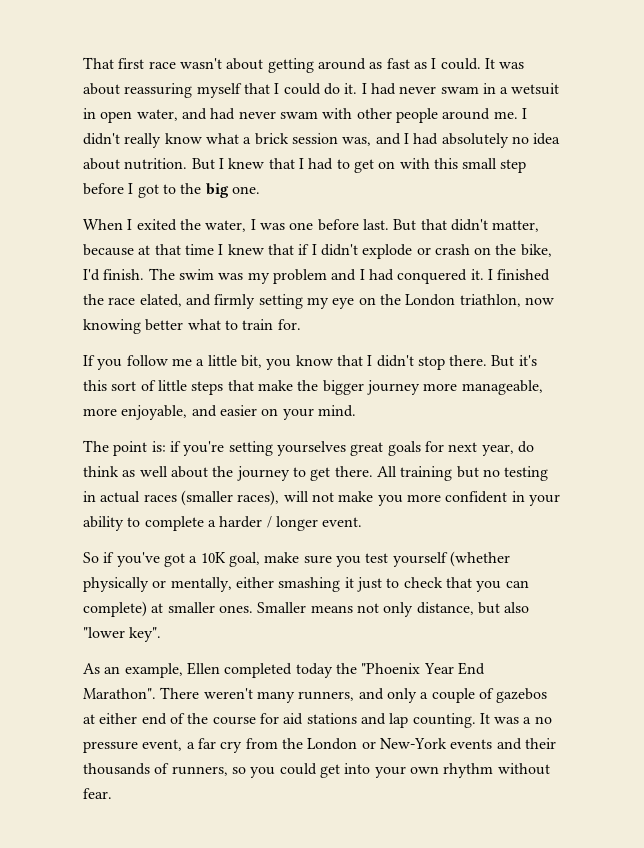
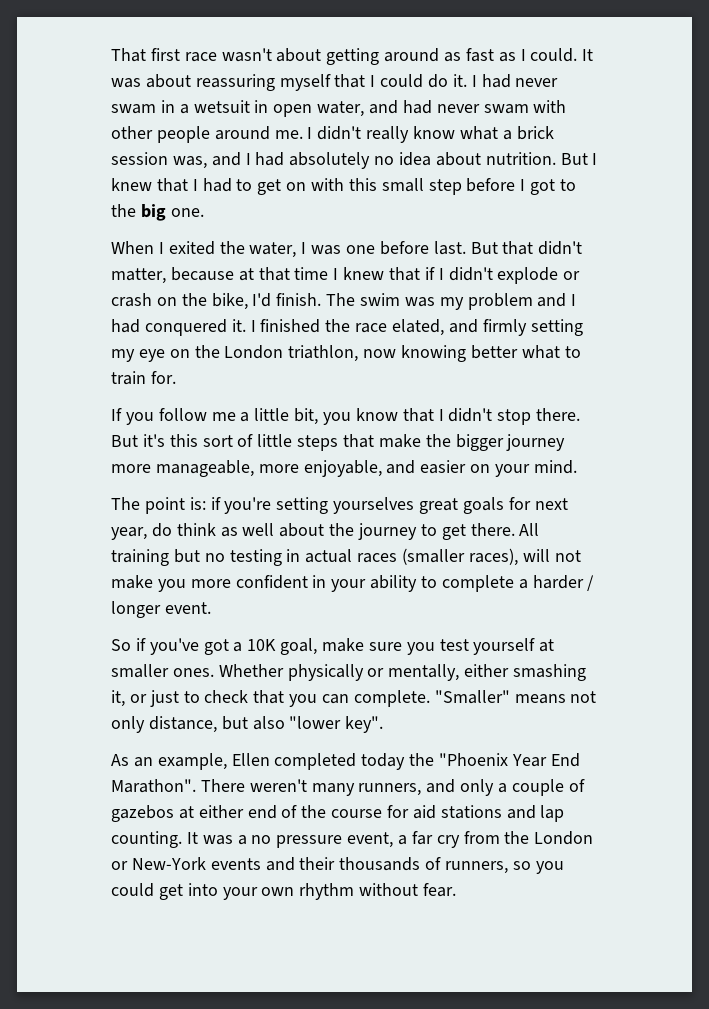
[449,551,510,567] (whether -> [539,639,555,652] [111,664,284,678] at smaller ones. Whether
[344,577,354,588] it -> [111,690,147,707] it, or
[83,601,307,617] complete) at smaller ones. Smaller -> [353,690,510,707] complete. "Smaller"

